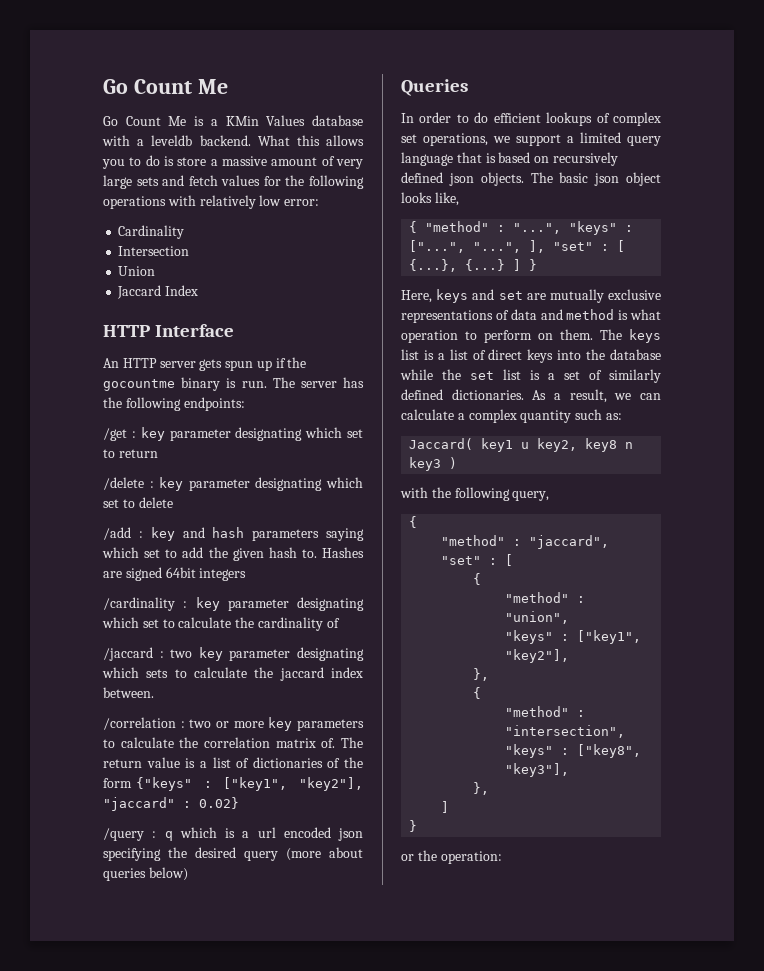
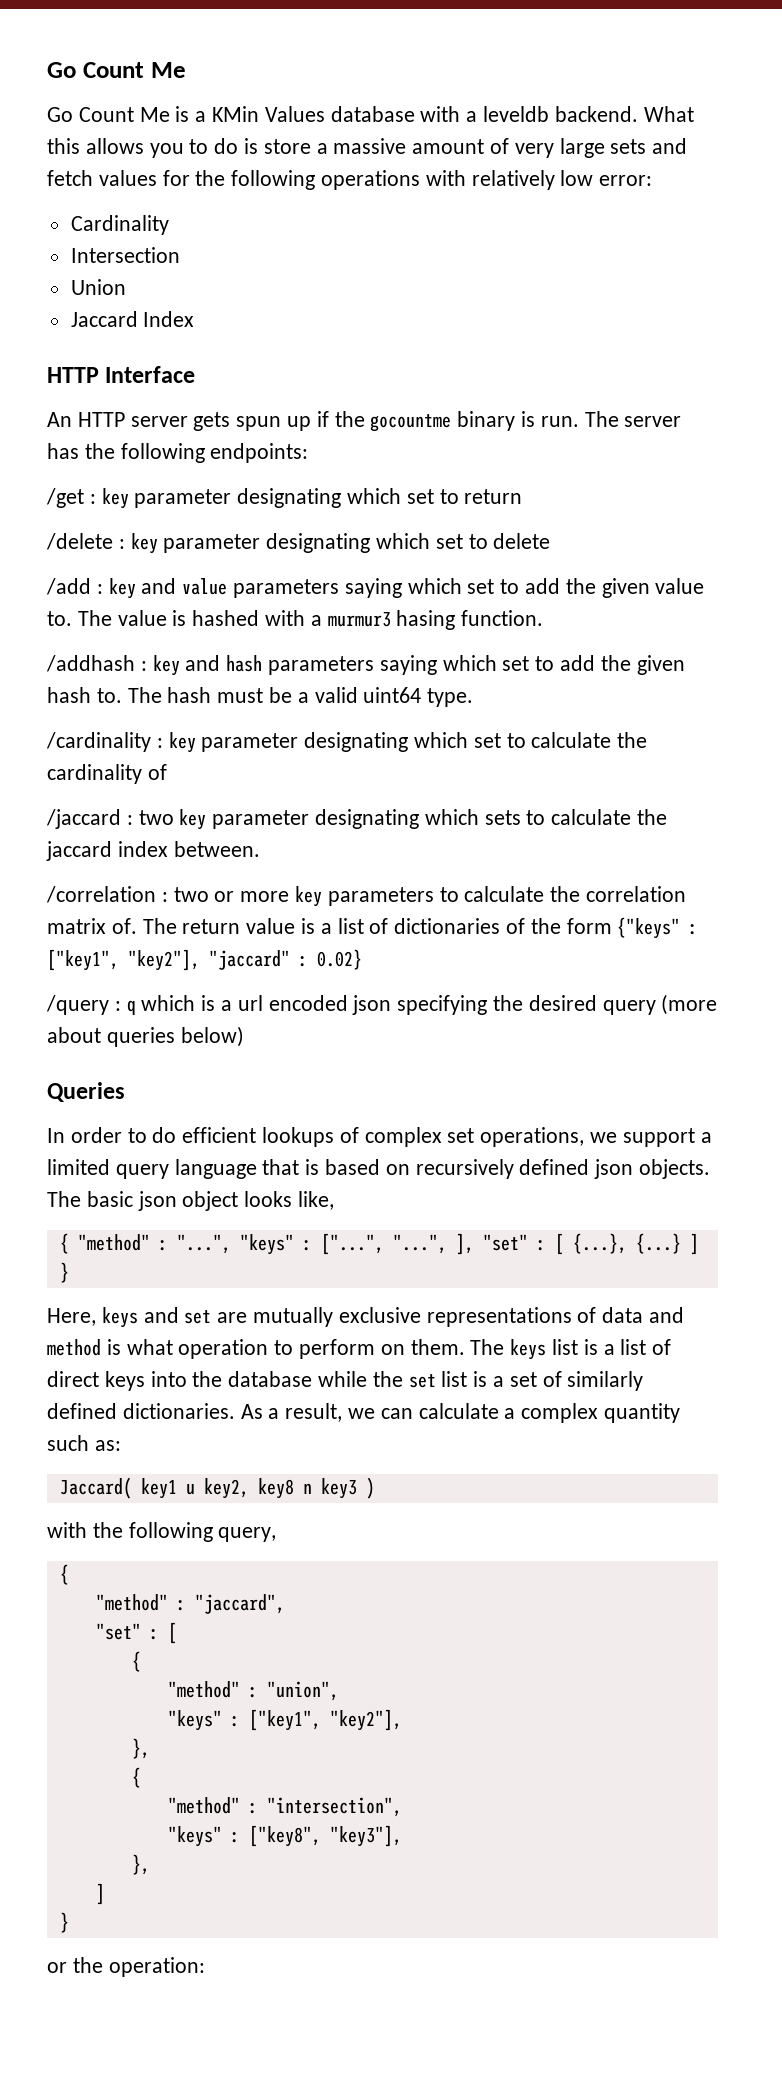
(205, 532) none -> [182,578,705,598] [47,610,544,630] [46,655,221,676] value parameters saying which set to add the given value to. The value is hashed with a murmur3 hasing function. // /addhash : key and
[322,547,364,558] [103,567,247,581] Hashes are signed 64bit integers -> [127,687,474,707] The hash must be a valid uint64 type.

